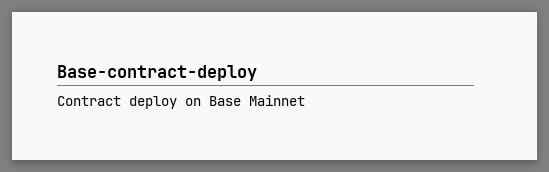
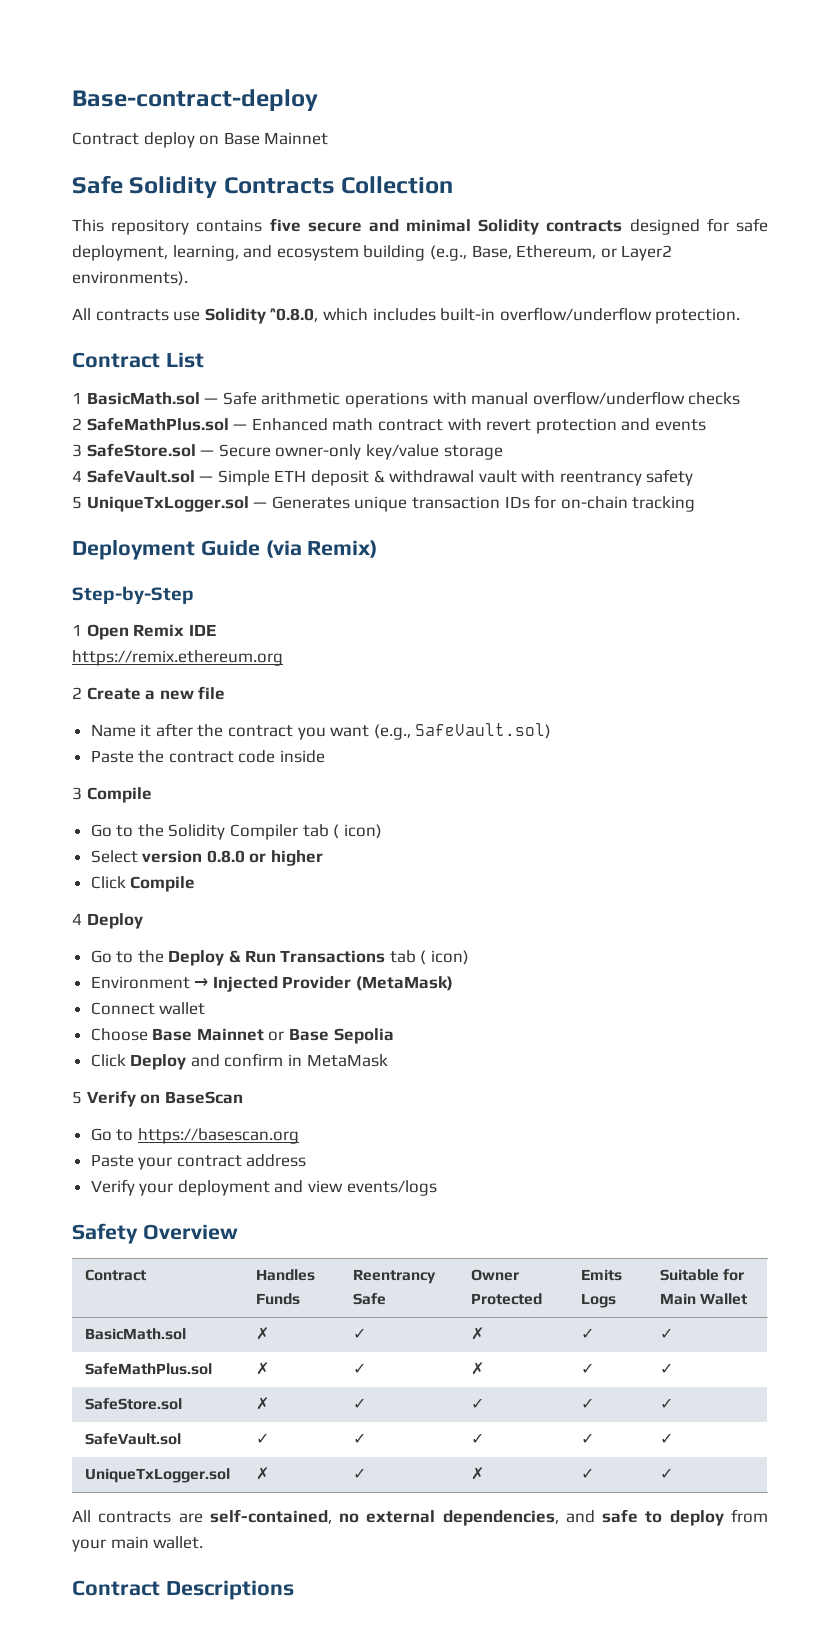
(305, 100) none -> [72,175,454,198] [72,218,768,235] [72,245,673,261] [72,271,188,286] [72,307,741,324] [72,352,204,368] [72,391,741,408] [72,417,706,434] [72,443,503,460] [72,469,694,486] [72,495,696,512] [72,539,378,560] [72,586,194,604] [72,624,216,640] [72,650,283,666] [72,686,226,700] [90,723,552,740] [90,750,326,763] [72,787,152,803] [90,824,382,840] [90,850,324,866] [90,876,196,892] [72,913,143,929] [90,950,470,966] [90,976,454,992] [90,1002,206,1015] [90,1028,394,1044] [90,1053,388,1070] [72,1090,243,1107] [90,1128,299,1144] [90,1154,307,1170] [90,1179,437,1196] [72,1223,238,1244] [84,1269,146,1281] [255,1269,315,1281] [255,1293,300,1305] [352,1269,436,1284] [352,1293,386,1305] [470,1269,519,1281] [470,1293,542,1305] [580,1269,622,1281] [580,1293,616,1308] [659,1269,744,1281] [659,1293,747,1305] [84,1328,186,1340] [255,1327,269,1340] [352,1328,366,1339] [470,1327,484,1340] [580,1328,594,1339] [659,1328,673,1339] [84,1363,212,1375] [255,1362,269,1375] [352,1363,366,1374] [470,1362,484,1375] [580,1363,594,1374] [659,1363,673,1374] [84,1398,182,1410] [255,1397,269,1410] [352,1398,366,1409] [470,1398,484,1409] [580,1398,594,1409] [659,1398,673,1409] [84,1433,181,1445] [255,1433,269,1444] [352,1433,366,1444] [470,1433,484,1444] [580,1433,594,1444] [659,1433,673,1444] [84,1468,230,1483] [255,1467,269,1480] [352,1468,366,1479] [470,1467,484,1480] [580,1468,594,1479] [659,1468,673,1479] [72,1509,768,1526] [72,1536,204,1552] [72,1580,294,1600] // Safe Solidity Contracts Collection // This repository contains five secure and minimal Solidity contracts designed for safe deployment, learning, and ecosystem building (e.g., Base, Ethereum, or Layer2 environments). // All contracts use Solidity ^0.8.0, which includes built-in overflow/underflow protection. // Contract List // 1 BasicMath.sol — Safe arithmetic operations with manual overflow/underflow checks // 2 SafeMathPlus.sol — Enhanced math contract with revert protection and events // 3 SafeStore.sol — Secure owner-only key/value storage // 4 SafeVault.sol — Simple ETH deposit & withdrawal vault with reentrancy safety // 5 UniqueTxLogger.sol — Generates unique transaction IDs for on-chain tracking // Deployment Guide (via Remix) // Step-by-Step // 1 Open Remix IDE // https://remix.ethereum.org // 2 Create a new file // Name it after the contract you want (e.g., SafeVault.sol) // Paste the contract code inside // 3 Compile // Go to the Solidity Compiler tab ( icon) // Select version 0.8.0 or higher // Click Compile // 4 Deploy // Go to the Deploy & Run Transactions tab ( icon) // Environment → Injected Provider (MetaMask) // Connect wallet // Choose Base Mainnet or Base Sepolia // Click Deploy and confirm in MetaMask // 5 Verify on BaseScan // Go to https://basescan.org // Paste your contract address // Verify your deployment and view events/logs // Safety Overview // Contract | Handles Funds | Reentrancy Safe | Owner Protected | Emits Logs | Suitable for Main Wallet // BasicMath.sol | ✗ | ✓ | ✗ | ✓ | ✓ // SafeMathPlus.sol | ✗ | ✓ | ✗ | ✓ | ✓ // SafeStore.sol | ✗ | ✓ | ✓ | ✓ | ✓ // SafeVault.sol | ✓ | ✓ | ✓ | ✓ | ✓ // UniqueTxLogger.sol | ✗ | ✓ | ✗ | ✓ | ✓ // All contracts are self-contained, no external dependencies, and safe to deploy from your main wallet. // Contract Descriptions

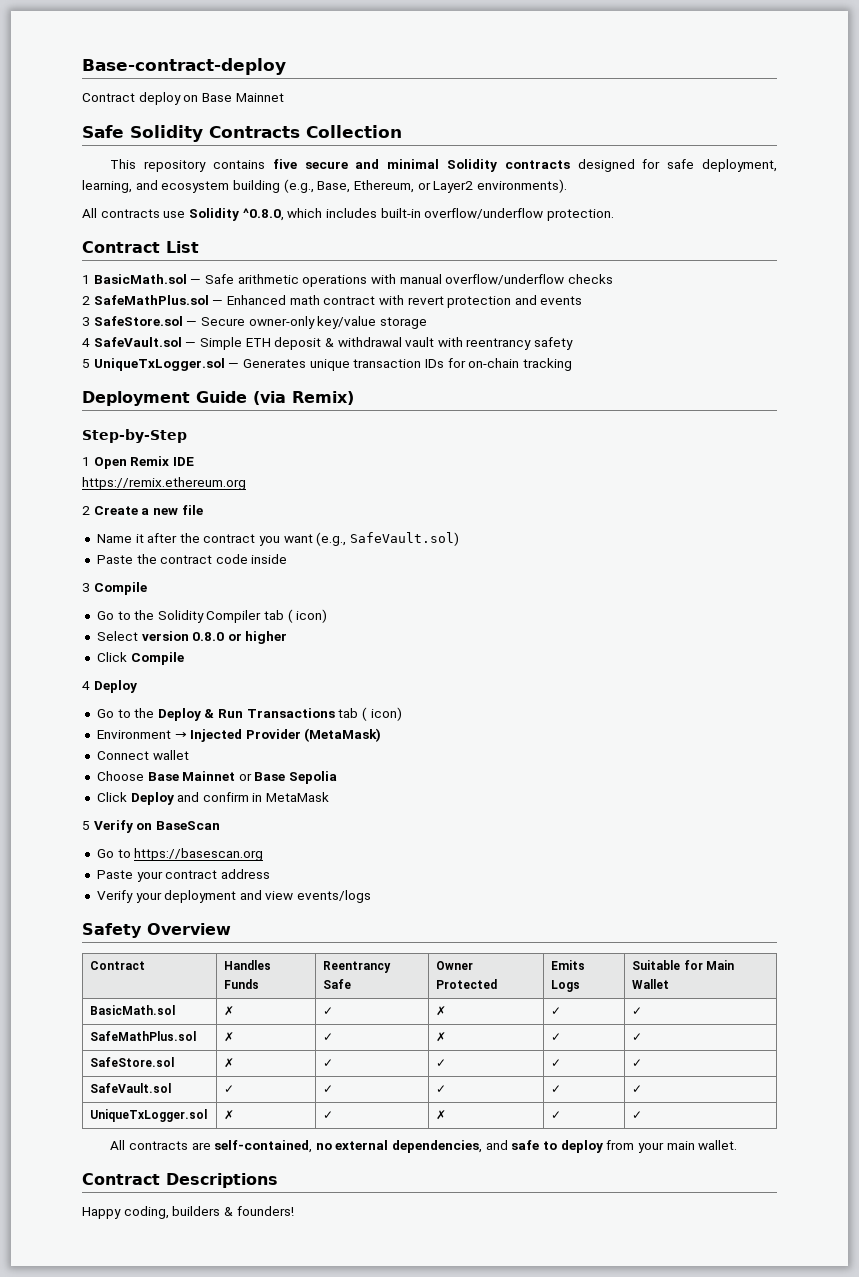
(294, 1590) none -> [82,1206,294,1219] // Happy coding, builders & founders!

